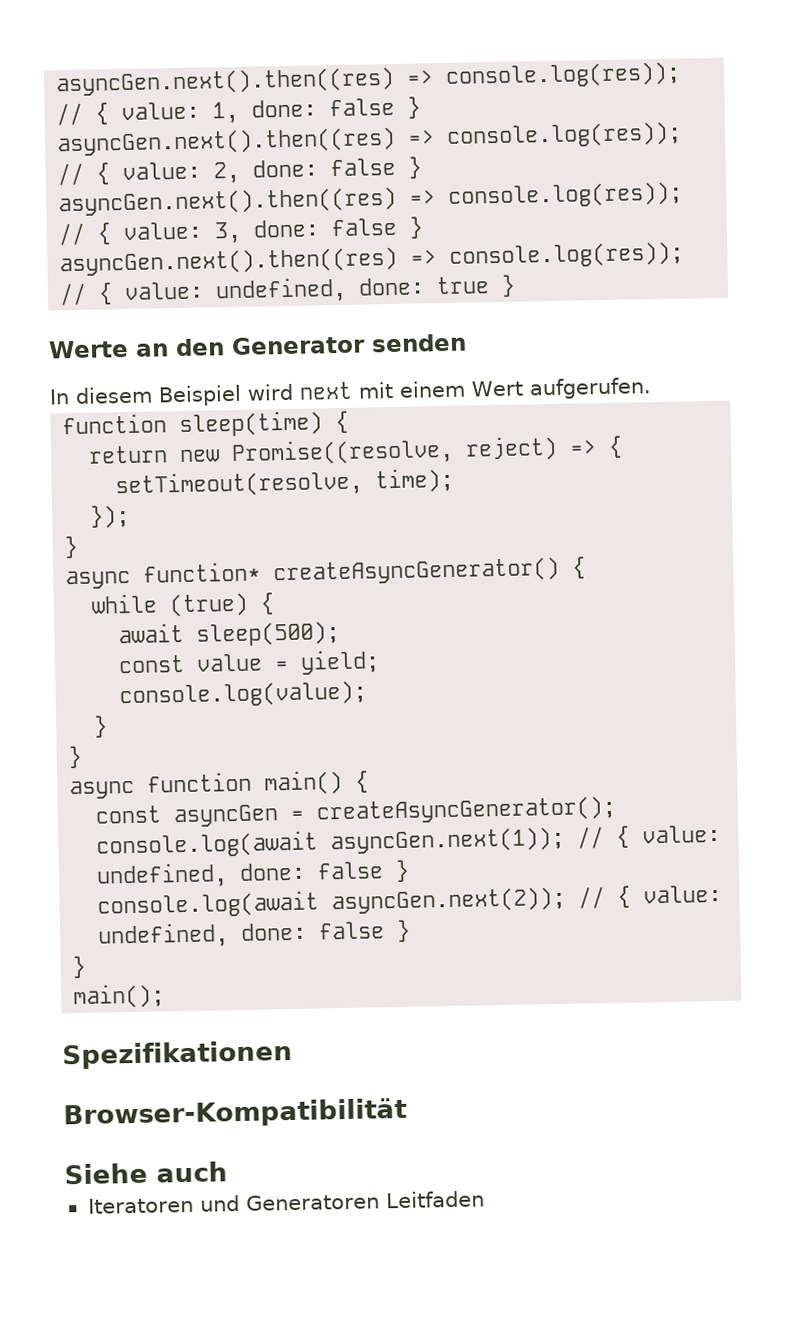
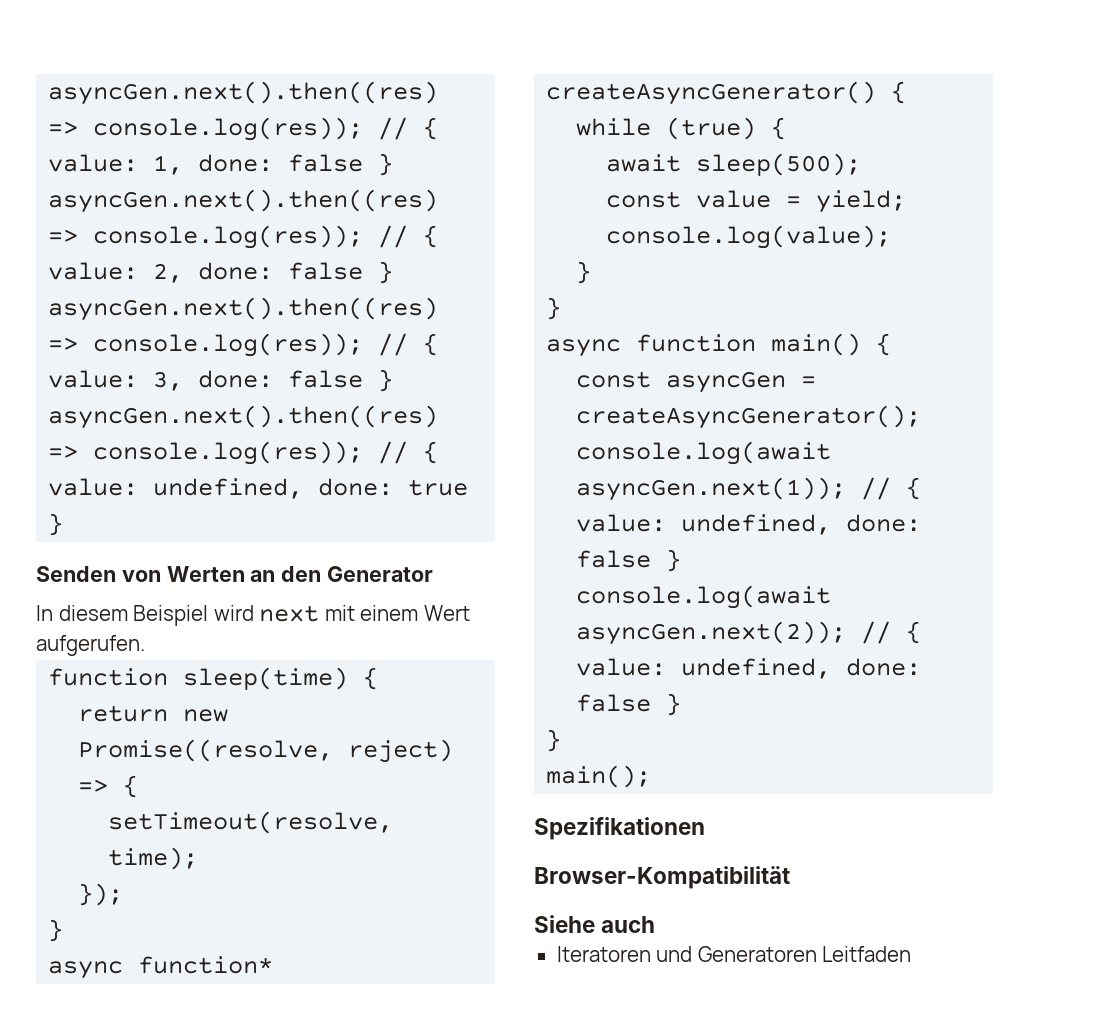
[48,339,129,359] Werte -> [36,566,245,582] Senden von Werten
[370,333,467,353] senden -> (434, 574) none

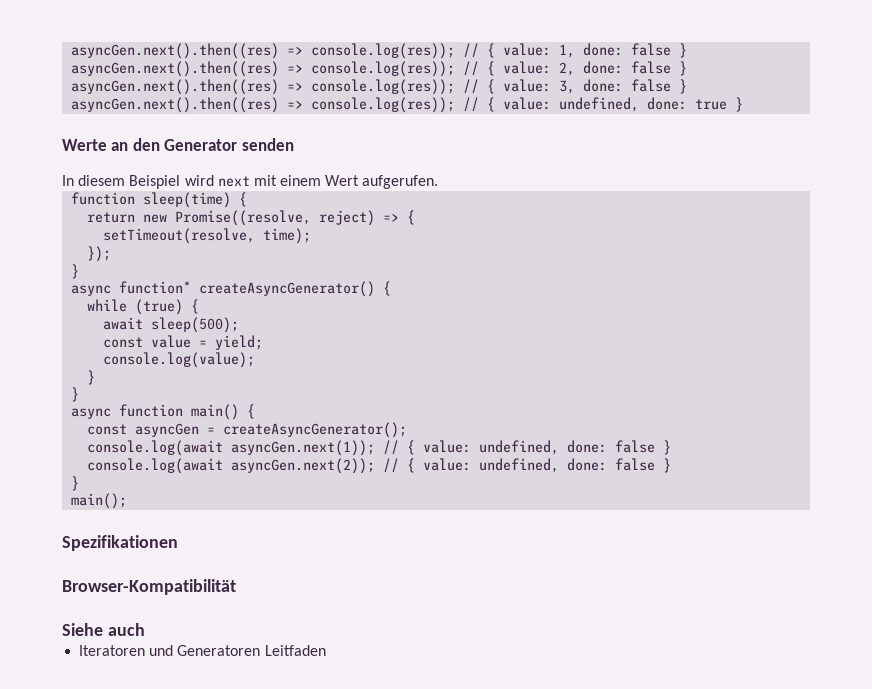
[36,566,245,582] Senden von Werten -> [62,139,107,151] Werte
(434, 574) none -> [241,138,294,151] senden

